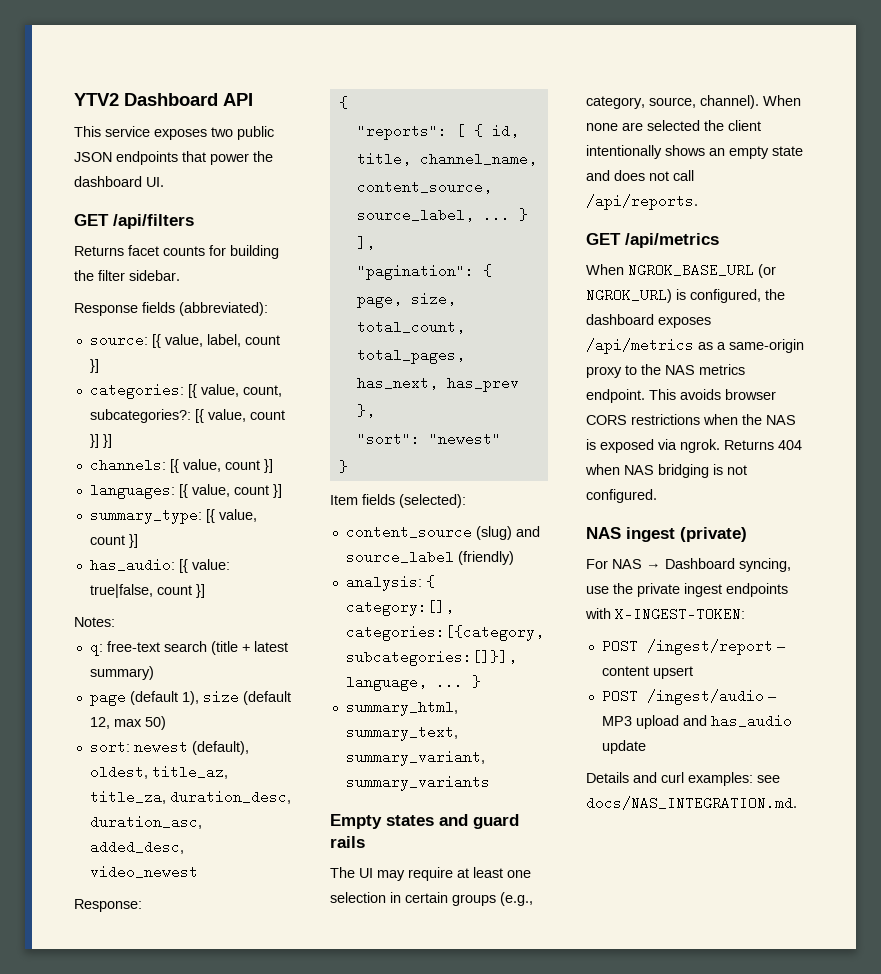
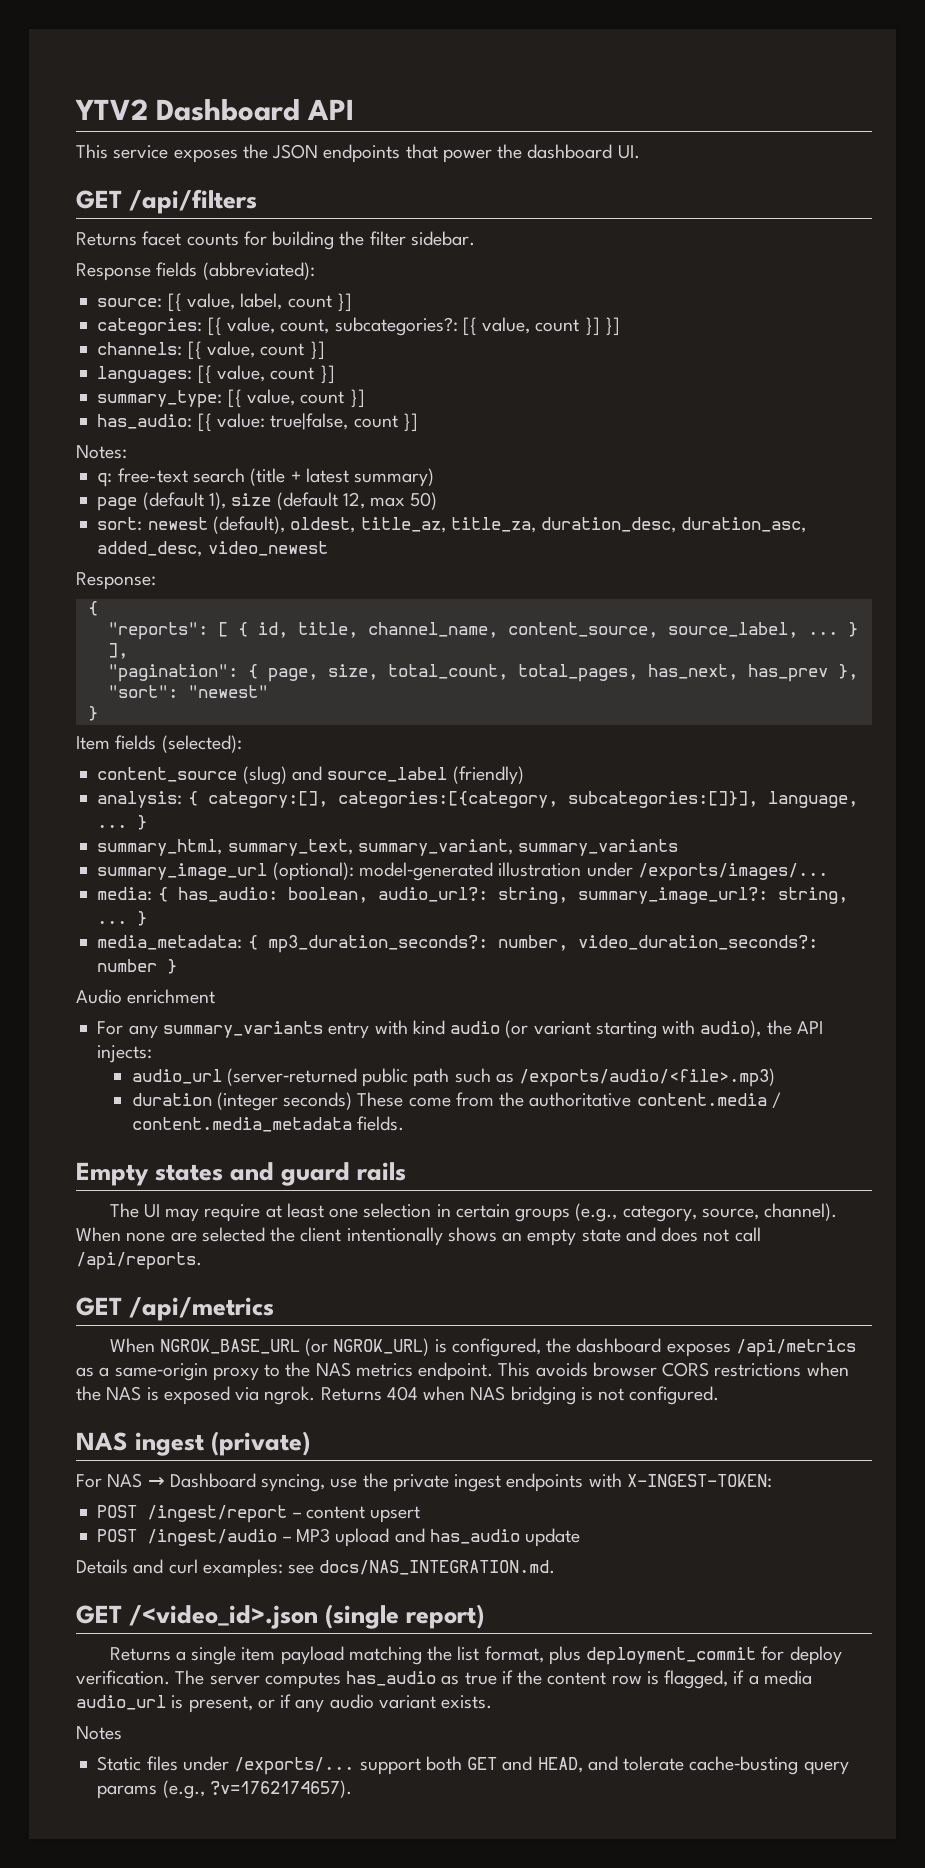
[211,126,274,140] two public -> [242,144,268,159] the
(490, 783) none -> [97,862,828,881] [97,887,848,904] [97,911,148,926] [97,935,818,953] [97,959,178,974] [76,989,216,1004] [97,1020,823,1039] [97,1045,153,1063] [131,1068,776,1087] [131,1092,781,1111] [131,1116,404,1132] // summary_image_url (optional): model‑generated illustration under /exports/images/... // media: { has_audio: boolean, audio_url?: string, summary_image_url?: string, ... } // media_metadata: { mp3_duration_seconds?: number, video_duration_seconds?: number } // Audio enrichment // For any summary_variants entry with kind audio (or variant starting with audio), the API injects: // audio_url (server‑returned public path such as /exports/audio/<file>.mp3) // duration (integer seconds) These come from the authoritative content.media / content.media_metadata fields.
(797, 803) none -> [76,1604,485,1629] [109,1646,842,1665] [76,1670,812,1689] [76,1694,493,1713] [76,1726,122,1740] [97,1756,849,1775] [97,1780,352,1799] // GET /<video_id>.json (single report) // Returns a single item payload matching the list format, plus deployment_commit for deploy verification. The server computes has_audio as true if the content row is flagged, if a media audio_url is present, or if any audio variant exists. // Notes // Static files under /exports/... support both GET and HEAD, and tolerate cache‑busting query params (e.g., ?v=1762174657).

